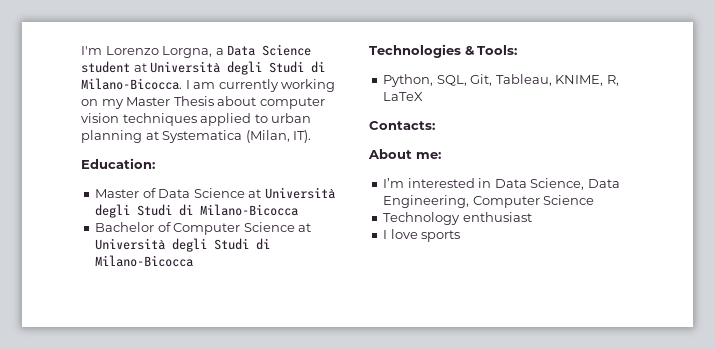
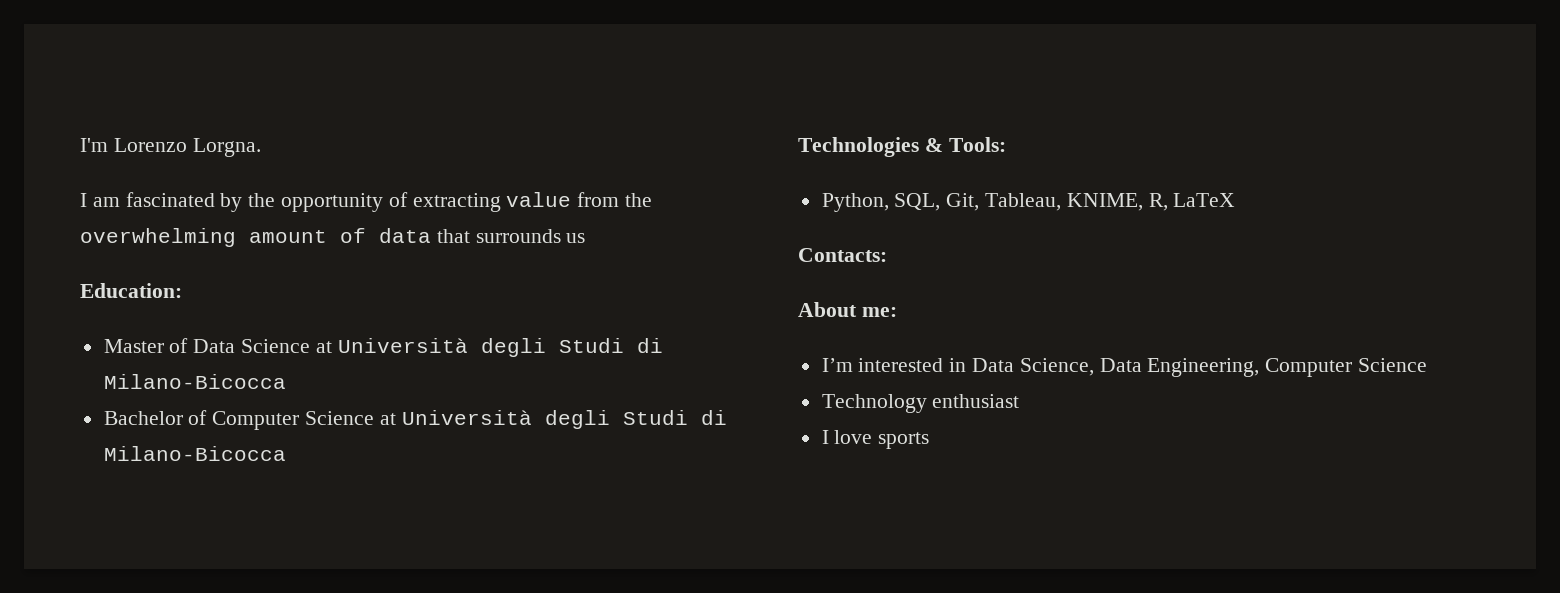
[162,44,312,58] [81,61,326,75] [81,78,336,92] [81,96,325,109] [81,113,312,126] [81,130,312,143] Lorgna, a Data Science student at Università degli Studi di Milano-Bicocca. I am currently working on my Master Thesis about computer vision techniques applied to urban planning at Systematica (Milan, IT). -> [192,138,261,157] [80,192,653,212] [80,228,586,247] Lorgna. // I am fascinated by the opportunity of extracting value from the overwhelming amount of data that surrounds us

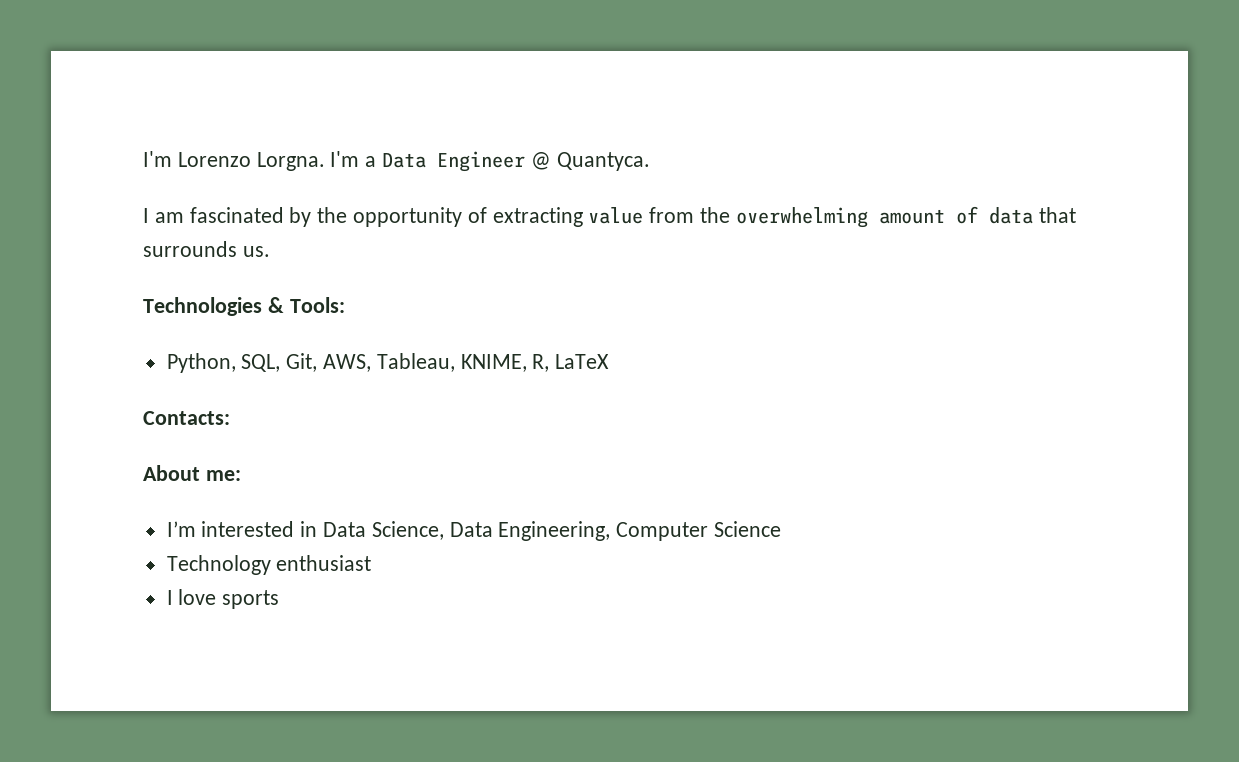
(261, 147) none -> [330,151,650,172] I'm a Data Engineer @ Quantyca.
[566,233,586,243] [80,283,182,298] [103,338,663,357] [103,374,286,389] [103,410,727,430] [103,446,286,461] us // Education: // Master of Data Science at Università degli Studi di Milano-Bicocca // Bachelor of Computer Science at Università degli Studi di Milano-Bicocca -> [242,246,270,257] us.
(980, 202) none -> [323,354,372,372] AWS,

